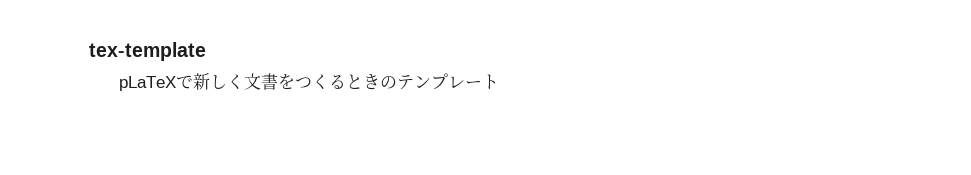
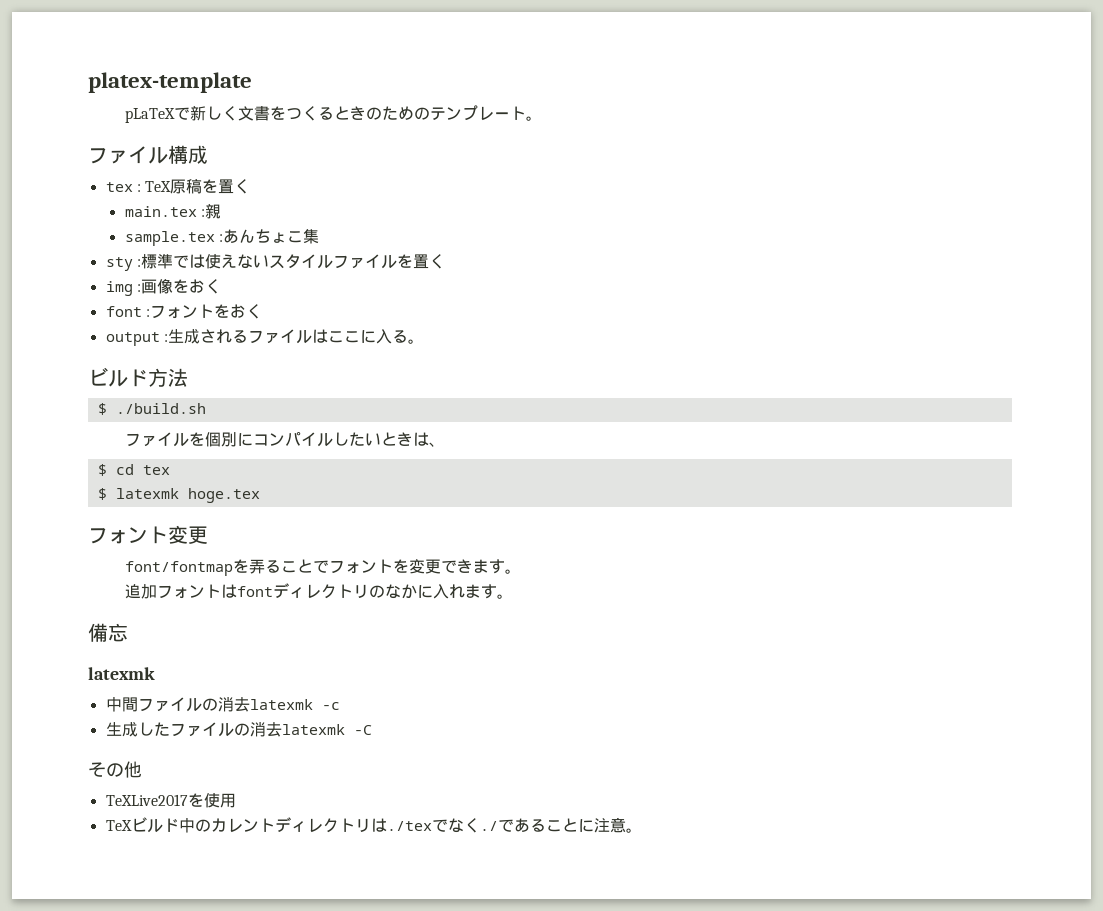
[89,42,206,61] tex-template -> [88,72,252,93] platex-template
(397, 82) none -> [381,106,430,120] ための
(499, 82) none -> [525,116,542,121] [88,145,208,164] [105,179,251,194] [124,203,222,219] [124,229,320,246] [105,253,445,271] [105,279,221,296] [105,304,262,319] [105,329,424,346] [88,367,188,387] [97,403,206,415] [124,432,445,447] [97,464,170,476] [97,488,260,503] [88,525,208,544] [124,559,521,576] [124,583,513,599] [88,623,128,642] [88,667,155,680] [105,697,340,712] [105,722,372,737] [88,761,142,778] [105,793,236,808] [105,817,642,833] 。 // ファイル構成 // tex : TeX原稿を置く // main.tex :親 // sample.tex :あんちょこ集 // sty :標準では使えないスタイルファイルを置く // img :画像をおく // font :フォントをおく // output :生成されるファイルはここに入る。 // ビルド方法 // $ ./build.sh // ファイルを個別にコンパイルしたいときは、 // $ cd tex // $ latexmk hoge.tex // フォント変更 // font/fontmapを弄ることでフォントを変更できます。 // 追加フォントはfontディレクトリのなかに入れます。 // 備忘 // latexmk // 中間ファイルの消去latexmk -c // 生成したファイルの消去latexmk -C // その他 // TeXLive2017を使用 // TeXビルド中のカレントディレクトリは./texでなく./であることに注意。

